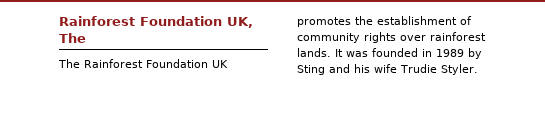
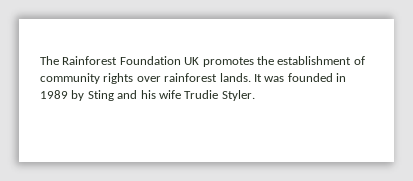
[59,16,253,28] [59,33,86,43] Rainforest Foundation UK, The // -> (40, 60) none

